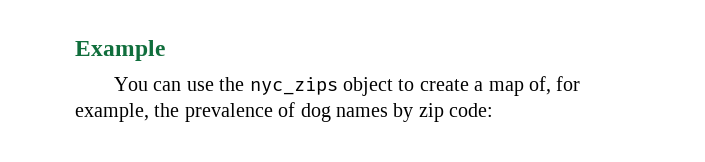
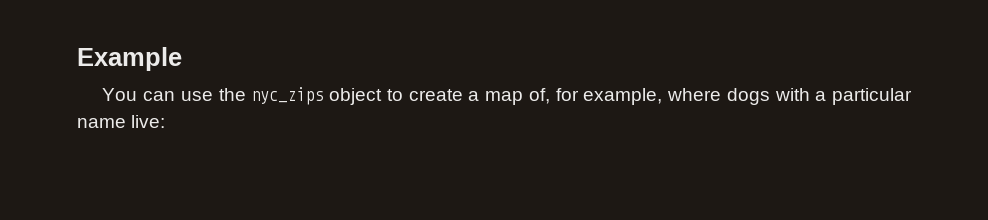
[154,102,494,122] the prevalence of dog names by zip code: -> [667,88,912,105] [77,115,166,128] where dogs with a particular name live:

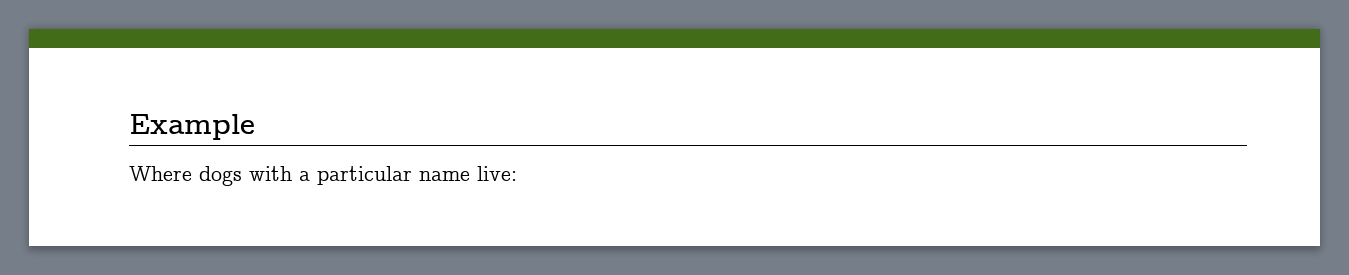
[102,87,722,105] You can use the nyc_zips object to create a map of, for example, where -> [129,166,192,181] Where

